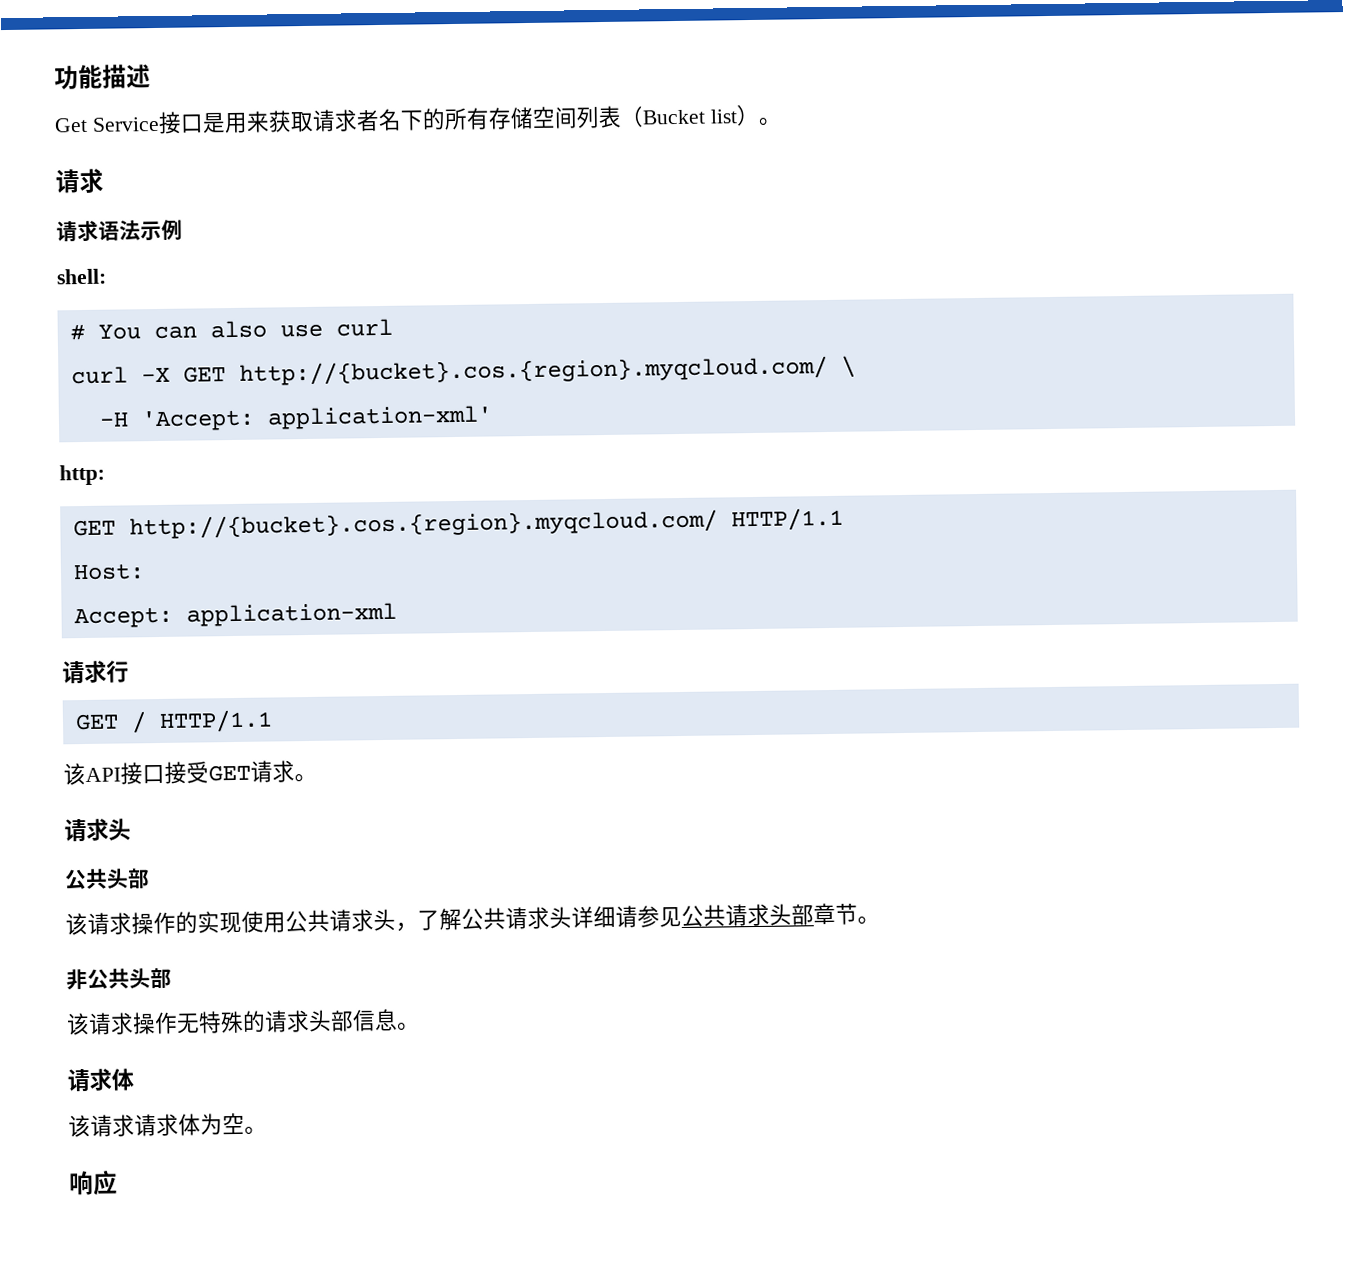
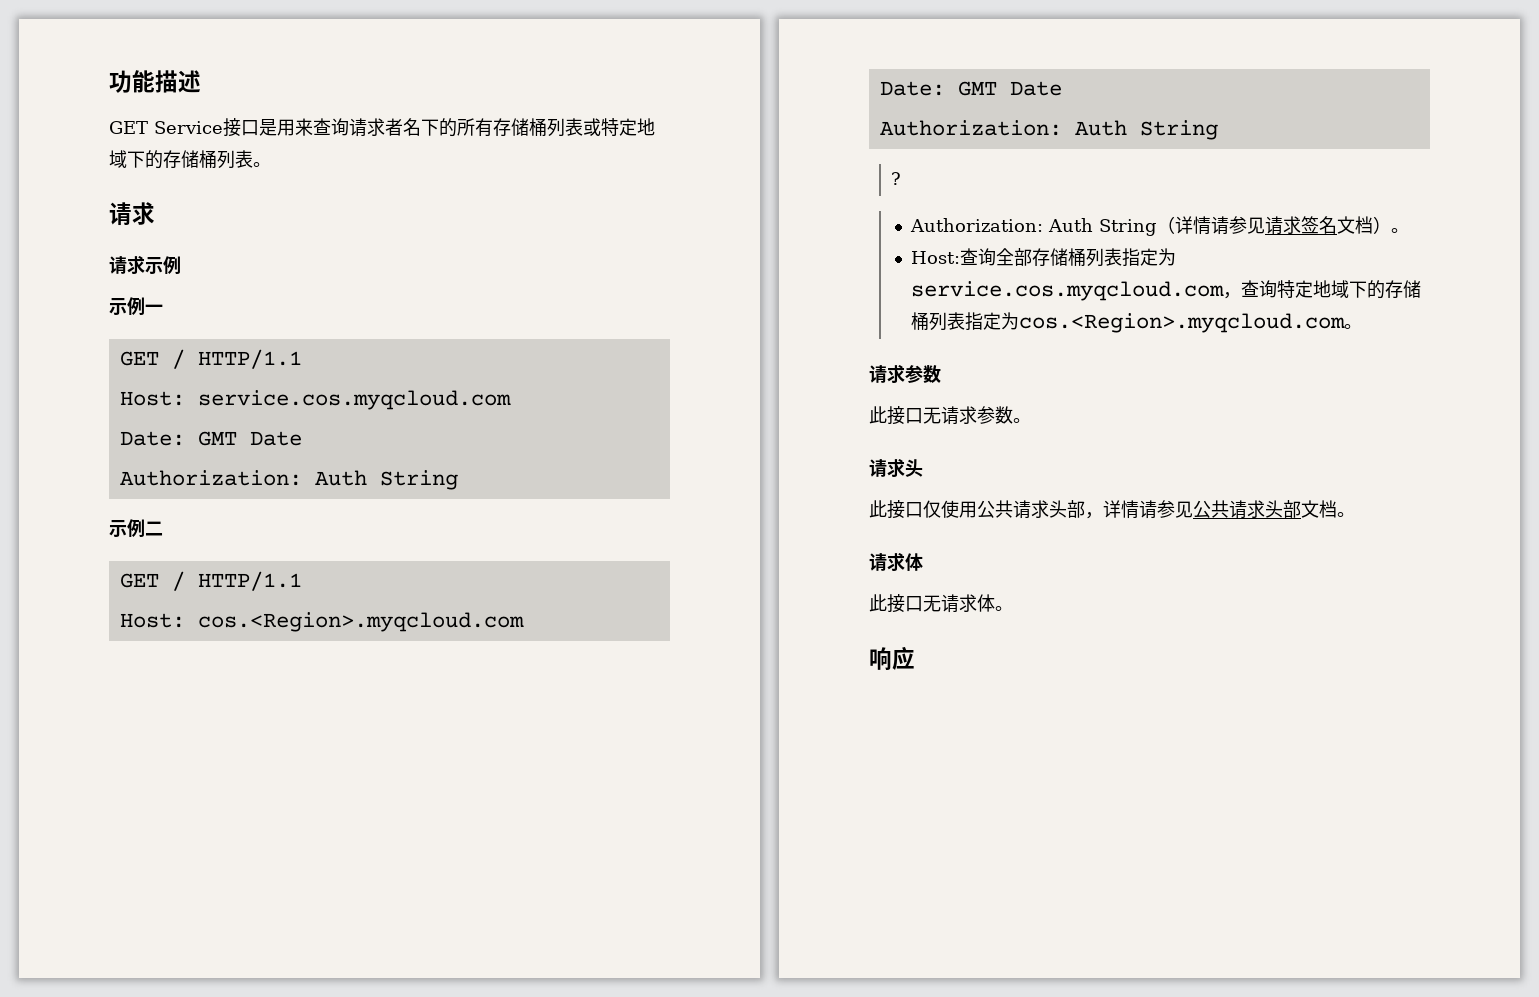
[54,117,88,133] Get -> [109,121,148,134] GET
[267,110,314,133] 获取 -> [313,118,349,136] 查询
[531,104,760,129] 空间列表（Bucket list） -> [529,118,655,137] [109,150,253,169] 桶列表或特定地域下的存储桶列表
[98,220,141,241] 语法 -> (145, 265) none
[56,268,107,285] [69,318,393,341] [70,355,856,386] [98,405,493,432] [59,464,105,486] [72,507,844,540] [72,563,145,581] [73,602,397,629] [62,660,129,685] [74,709,273,734] [63,760,317,786] [64,818,131,843] [64,868,150,890] [65,905,616,936] shell: // # You can also use curl // curl -X GET http://{bucket}.cos.{region}.myqcloud.com/ \ // -H 'Accept: application-xml' // http: // GET http://{bucket}.cos.{region}.myqcloud.com/ HTTP/1.1 // Host: // Accept: application-xml // 请求行 // GET / HTTP/1.1 // 该API接口接受GET请求。 // 请求头 // 公共头部 // 该请求操作的实现使用公共请求头，了解公共请求头详细 -> [109,297,163,315] [119,349,302,369] [119,390,511,410] [119,431,302,446] [119,470,458,490] [109,519,163,537] [119,571,302,591] [119,612,524,632] [879,81,1062,96] [879,120,1218,140] [891,172,902,185] [909,216,1409,236] [910,248,1176,267] [910,280,1421,301] [910,312,1362,333] [869,364,941,384] [869,406,1031,425] [869,458,923,478] [869,500,1139,519] 示例一 // GET / HTTP/1.1 // Host: service.cos.myqcloud.com // Date: GMT Date // Authorization: Auth String // 示例二 // GET / HTTP/1.1 // Host: cos.<Region>.myqcloud.com // Date: GMT Date // Authorization: Auth String // ? // Authorization: Auth String（详情请参见请求签名文档）。 // Host:查询全部存储桶列表指定为service.cos.myqcloud.com，查询特定地域下的存储桶列表指定为cos.<Region>.myqcloud.com。 // 请求参数 // 此接口无请求参数。 // 请求头 // 此接口仅使用公共请求头部，详情
[813,902,880,925] [66,967,172,991] [66,1008,420,1036] [67,1068,134,1093] [68,1112,245,1138] 章节。 // 非公共头部 // 该请求操作无特殊的请求头部信息。 // 请求体 // 该请求请求体为空 -> [1301,500,1355,518] [869,552,923,572] [869,594,995,613] 文档。 // 请求体 // 此接口无请求体

